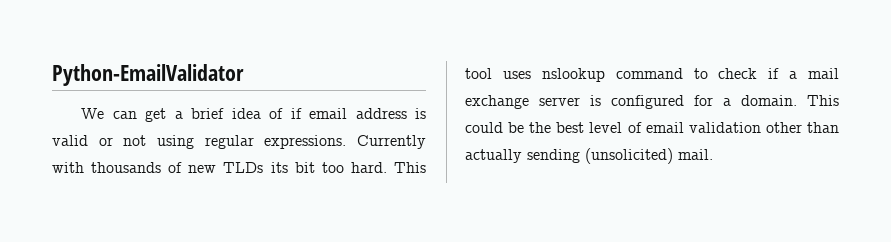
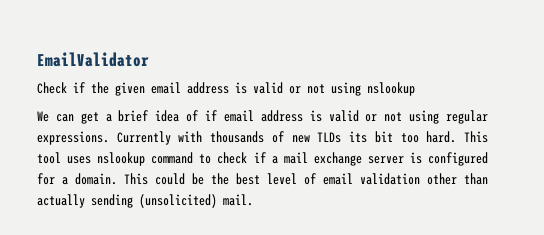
[52,64,244,86] Python-EmailValidator -> [37,52,149,67] [37,82,415,96] EmailValidator // Check if the given email address is valid or not using nslookup

